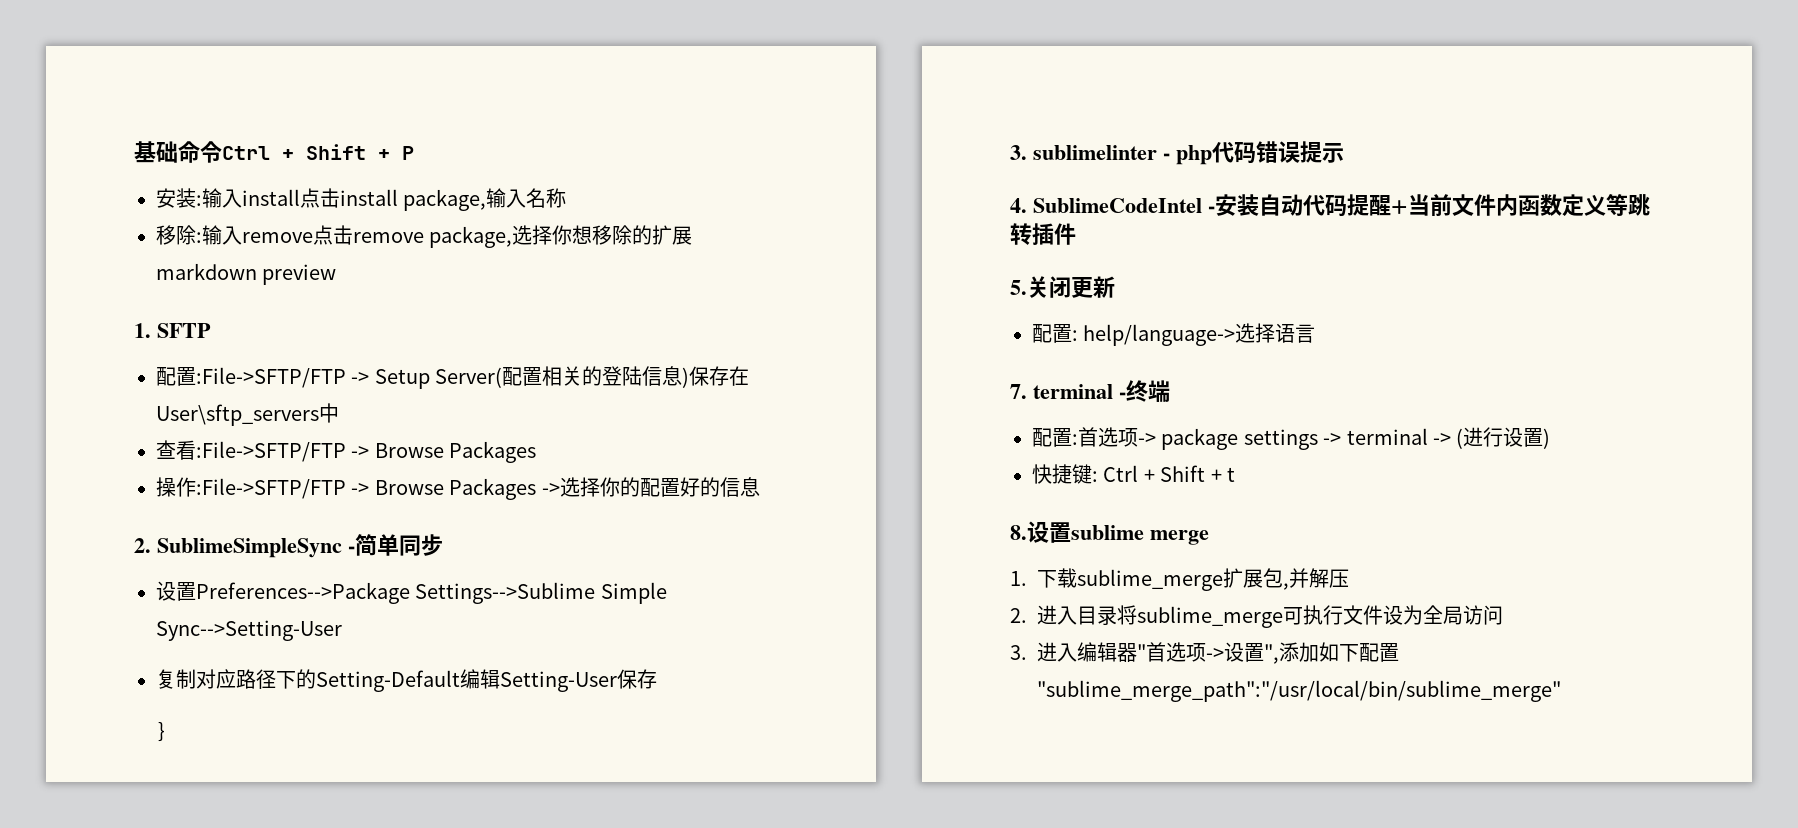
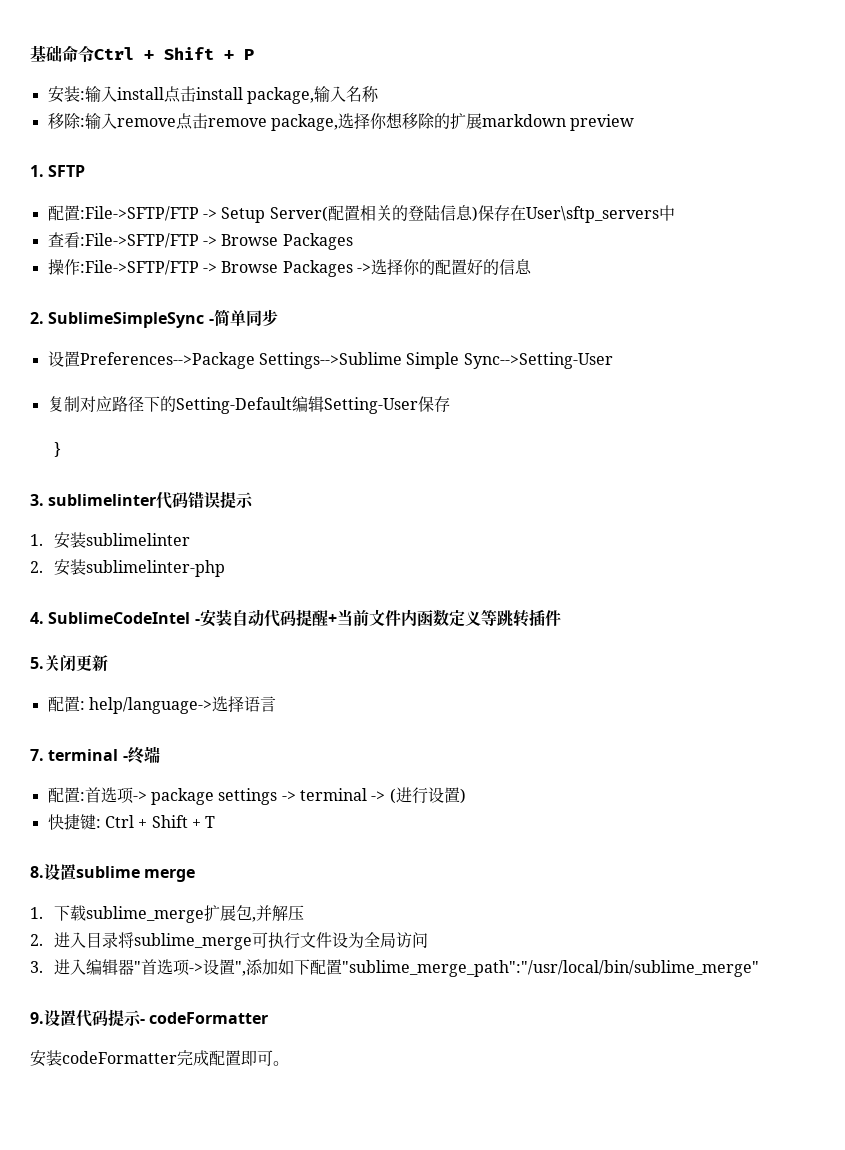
[1163,145,1212,165] - php -> (157, 500) none
(1344, 153) none -> [30,532,190,549] [30,559,225,577] // 1.安装sublimelinter // 2.安装sublimelinter-php
[1227,467,1235,482] t -> [205,816,216,828] T
(1561, 691) none -> [30,1009,269,1027] [30,1050,289,1067] // 9.设置代码提示- codeFormatter // 安装codeFormatter完成配置即可。

